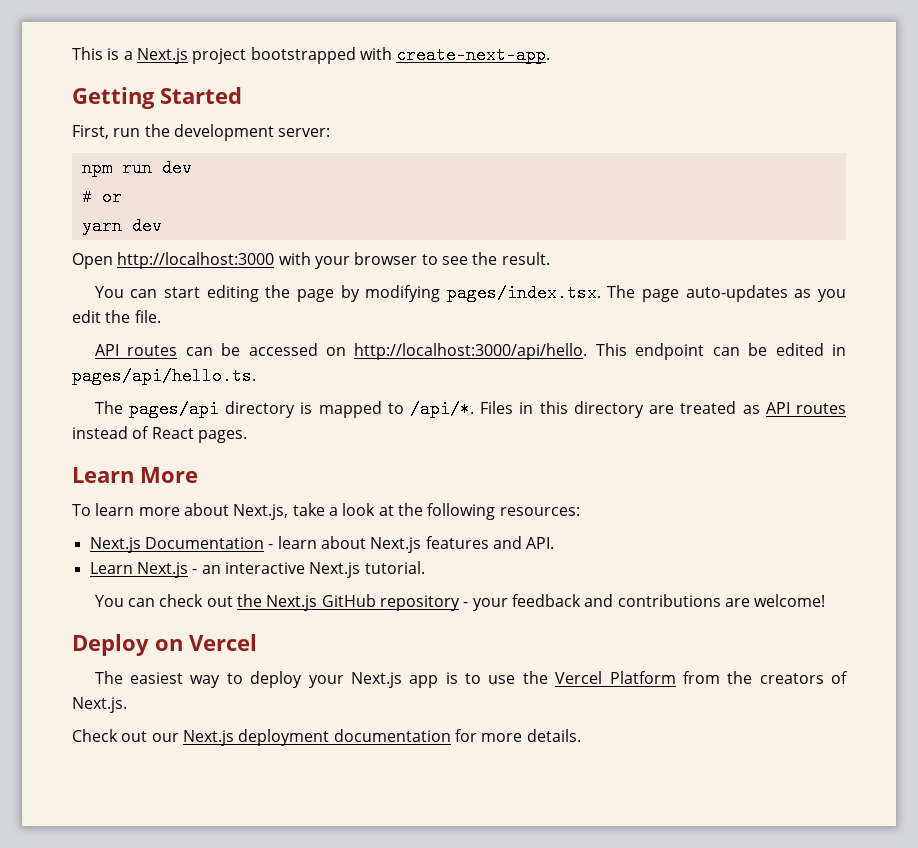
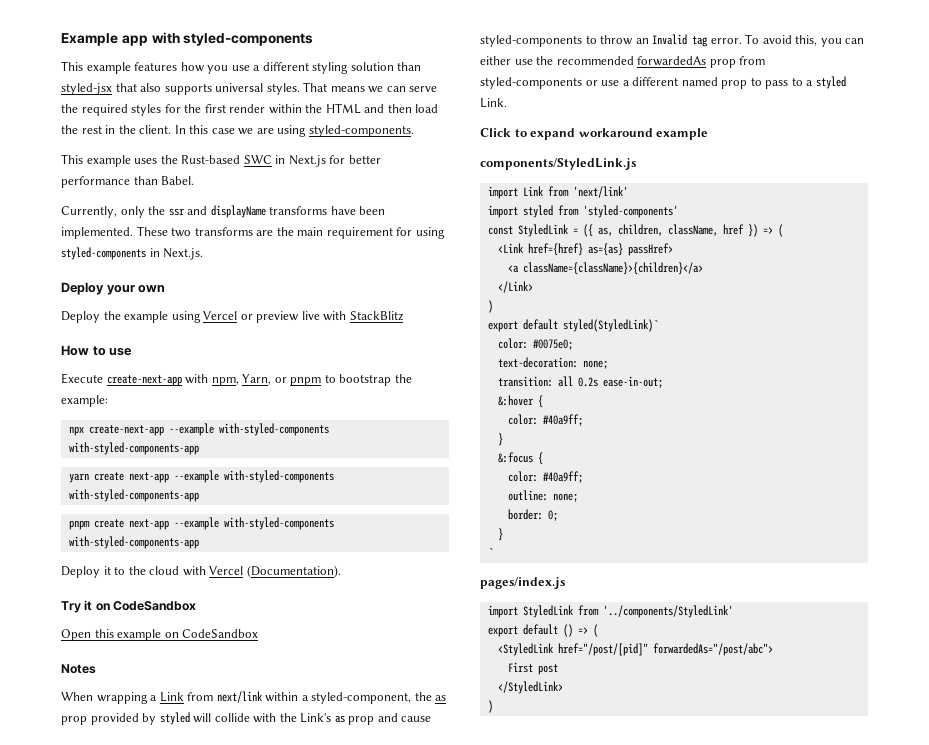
[72,46,551,64] [72,87,242,109] [72,124,331,141] [81,159,192,177] [81,188,122,206] [81,217,162,235] [72,252,550,269] [94,284,846,302] [72,310,161,323] [94,343,846,360] [72,367,256,385] [94,400,847,418] [72,426,247,443] [72,467,198,483] [72,503,580,520] [89,536,555,553] [89,561,425,578] [94,594,826,611] [72,634,257,656] [94,671,849,688] [72,697,127,713] [72,729,581,746] This is a Next.js project bootstrapped with create-next-app. // Getting Started // First, run the development server: // npm run dev // # or // yarn dev // Open http://localhost:3000 with your browser to see the result. // You can start editing the page by modifying pages/index.tsx. The page auto-updates as you edit the file. // API routes can be accessed on http://localhost:3000/api/hello. This endpoint can be edited in pages/api/hello.ts. // The pages/api directory is mapped to /api/*. Files in this directory are treated as API routes instead of React pages. // Learn More // To learn more about Next.js, take a look at the following resources: // Next.js Documentation - learn about Next.js features and API. // Learn Next.js - an interactive Next.js tutorial. // You can check out the Next.js GitHub repository - your feedback and contributions are welcome! // Deploy on Vercel // The easiest way to deploy your Next.js app is to use the Vercel Platform from the creators of Next.js. // Check out our Next.js deployment documentation for more details. -> [61,32,314,46] [61,61,422,74] [61,82,438,95] [61,103,439,116] [61,125,414,137] [61,154,381,167] [61,176,195,188] [61,205,386,218] [61,226,445,239] [61,247,204,260] [61,282,166,295] [61,311,404,323] [61,345,133,356] [61,373,412,386] [61,395,108,407] [68,423,329,436] [68,442,199,455] [68,470,334,483] [68,489,199,502] [68,517,334,530] [68,536,199,549] [61,565,341,578] [61,600,197,613] [61,629,259,641] [61,664,96,674] [61,691,447,704] [61,712,432,725] [480,34,865,47] [480,56,766,68] [480,76,846,89] [480,98,507,108] [480,128,709,140] [480,158,636,170] [487,186,628,199] [487,205,678,218] [487,224,783,237] [497,243,673,256] [507,262,703,275] [497,281,533,293] [487,300,493,313] [487,319,658,332] [497,338,573,350] [497,357,608,369] [497,376,663,388] [497,395,543,408] [507,414,583,426] [497,433,503,446] [497,452,543,465] [507,471,583,483] [507,490,578,502] [507,509,558,521] [497,528,503,541] [487,548,493,557] [480,577,565,589] [487,605,733,618] [487,624,598,637] [497,643,773,656] [507,662,558,675] [497,681,563,694] [487,700,493,713] Example app with styled-components // This example features how you use a different styling solution than styled-jsx that also supports universal styles. That means we can serve the required styles for the first render within the HTML and then load the rest in the client. In this case we are using styled-components. // This example uses the Rust-based SWC in Next.js for better performance than Babel. // Currently, only the ssr and displayName transforms have been implemented. These two transforms are the main requirement for using styled-components in Next.js. // Deploy your own // Deploy the example using Vercel or preview live with StackBlitz // How to use // Execute create-next-app with npm, Yarn, or pnpm to bootstrap the example: // npx create-next-app --example with-styled-components with-styled-components-app // yarn create next-app --example with-styled-components with-styled-components-app // pnpm create next-app --example with-styled-components with-styled-components-app // Deploy it to the cloud with Vercel (Documentation). // Try it on CodeSandbox // Open this example on CodeSandbox // Notes // When wrapping a Link from next/link within a styled-component, the as prop provided by styled will collide with the Link's as prop and cause styled-components to throw an Invalid tag error. To avoid this, you can either use the recommended forwardedAs prop from styled-components or use a different named prop to pass to a styled Link. // Click to expand workaround example // components/StyledLink.js // import Link from 'next/link' // import styled from 'styled-components' // const StyledLink = ({ as, children, className, href }) => ( // <Link href={href} as={as} passHref> // <a className={className}>{children}</a> // </Link> // ) // export default styled(StyledLink)` // color: #0075e0; // text-decoration: none; // transition: all 0.2s ease-in-out; // &:hover { // color: #40a9ff; // } // &:focus { // color: #40a9ff; // outline: none; // border: 0; // } // ` // pages/index.js // import StyledLink from '../components/StyledLink' // export default () => ( // <StyledLink href="/post/[pid]" forwardedAs="/post/abc"> // First post // </StyledLink> // )

